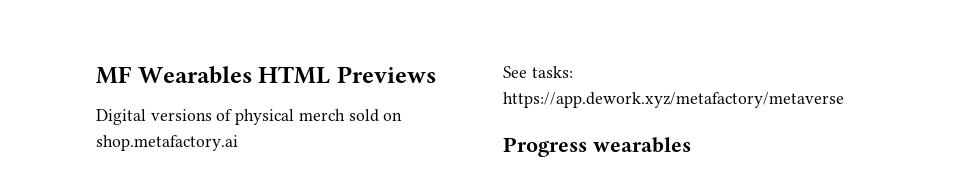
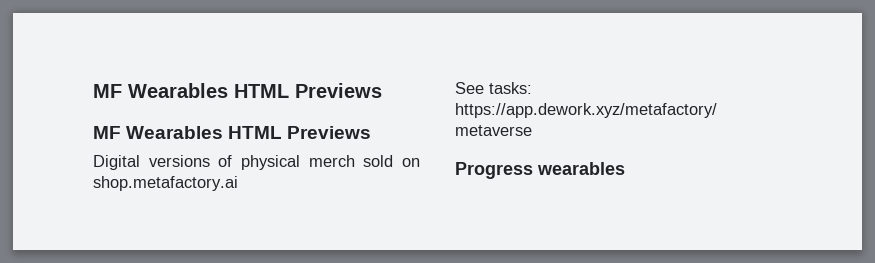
[96,66,436,84] MF Wearables HTML Previews -> [93,83,382,98] [93,126,372,139] MF Wearables HTML Previews // MF Wearables HTML Previews

